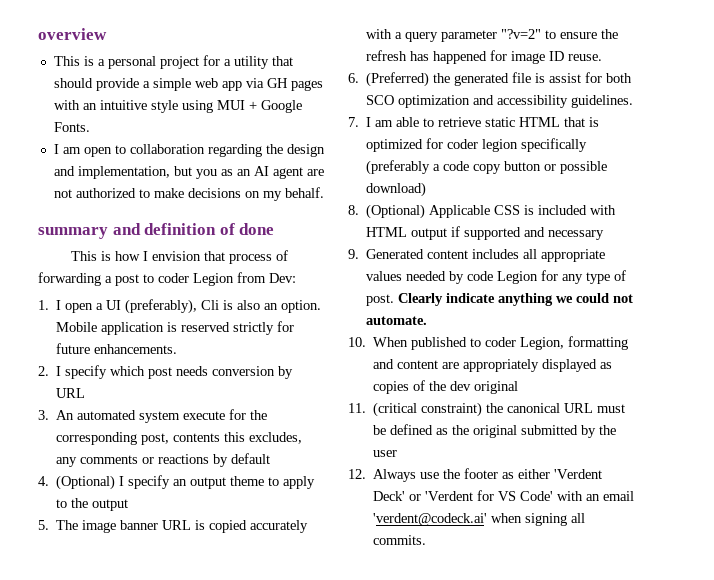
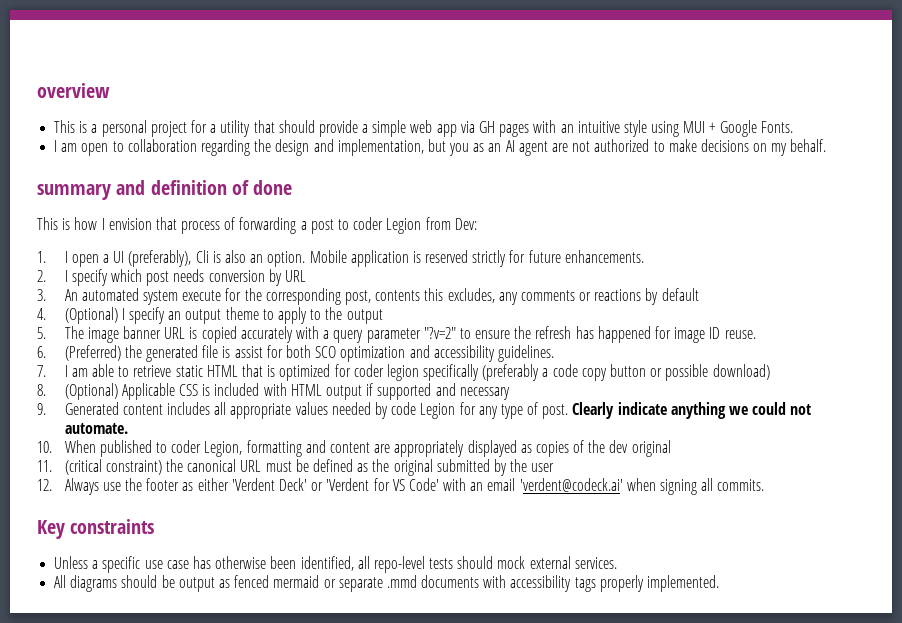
(427, 540) none -> [37,519,155,539] [54,556,617,573] [54,575,720,592] // Key constraints // Unless a specific use case has otherwise been identified, all repo-level tests should mock external services. // All diagrams should be output as fenced mermaid or separate .mmd documents with accessibility tags properly implemented.

